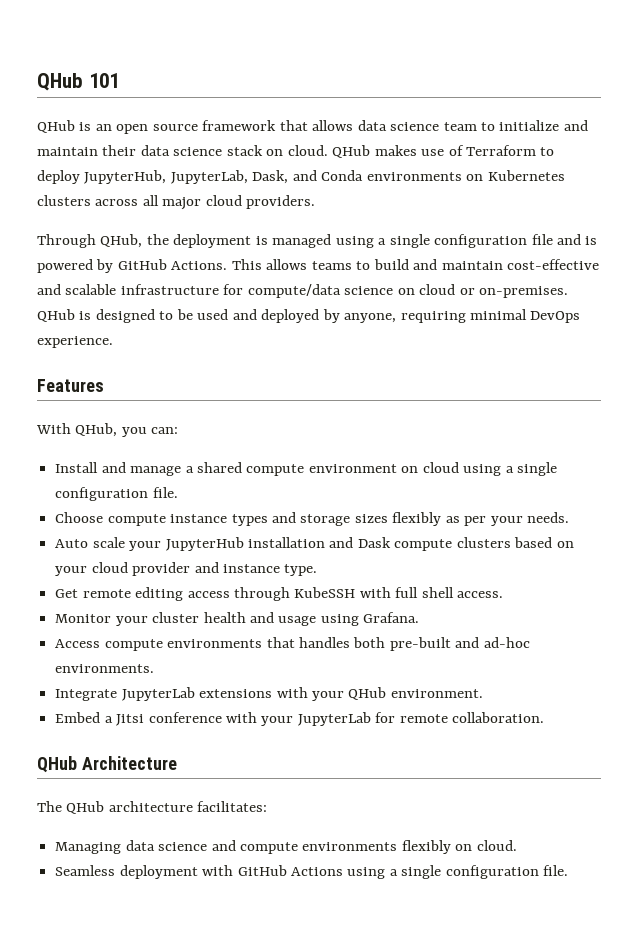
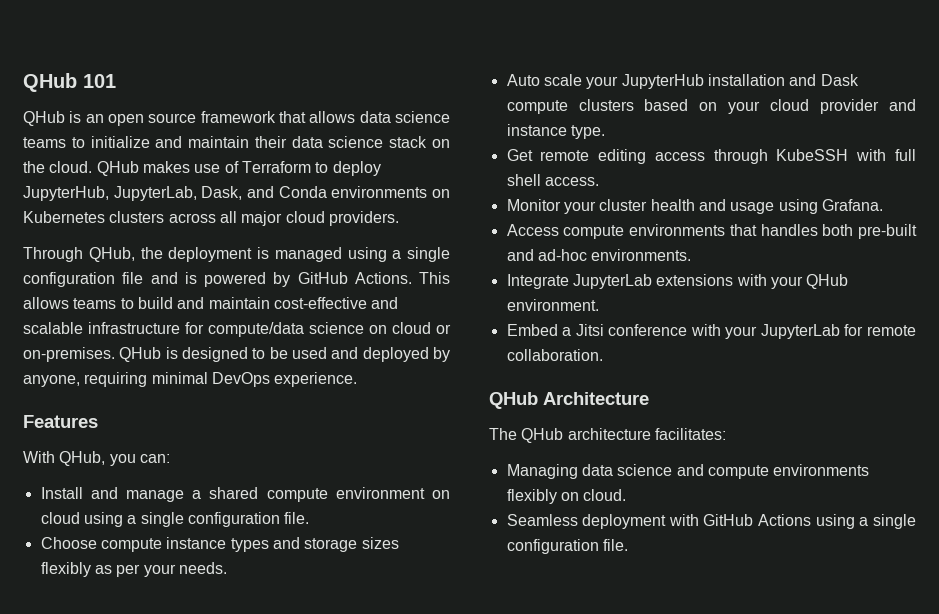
[443,122,477,131] team -> [23,137,66,148] teams
(284, 152) none -> [23,161,45,173] the

